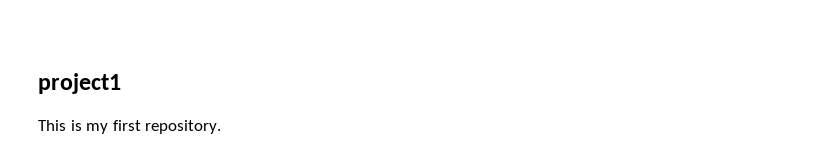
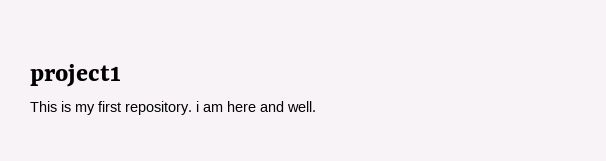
(222, 127) none -> [196,101,316,112] i am here and well.

